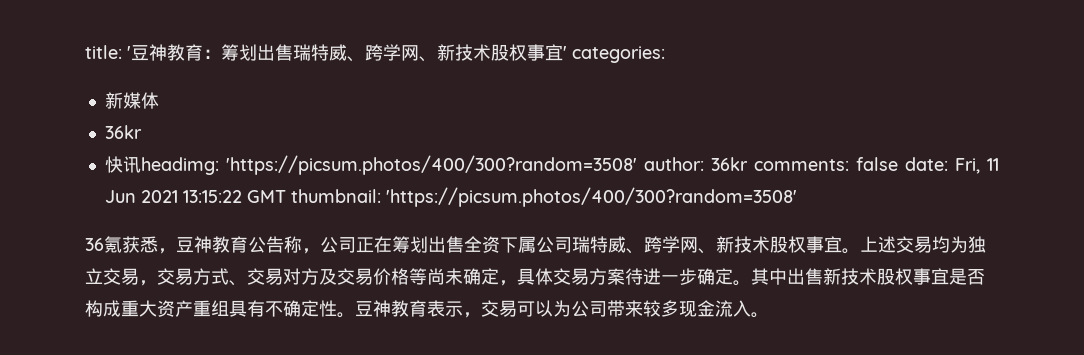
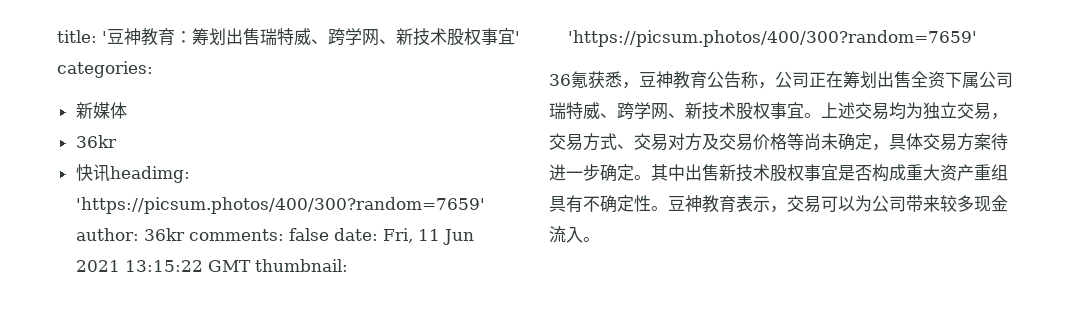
[225,155,637,175] 'https://picsum.photos/400/300?random=3508' -> [75,197,485,214] 'https://picsum.photos/400/300?random=7659'
[385,187,797,207] 'https://picsum.photos/400/300?random=3508' -> [567,30,977,47] 'https://picsum.photos/400/300?random=7659'

